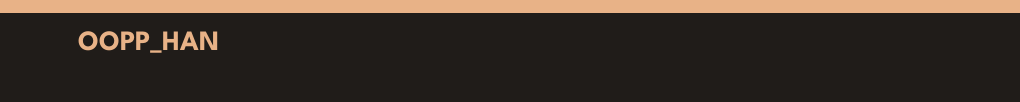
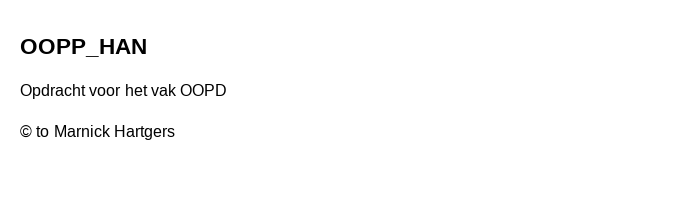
(219, 42) none -> [20,84,228,99] [20,125,175,140] // Opdracht voor het vak OOPD // © to Marnick Hartgers

